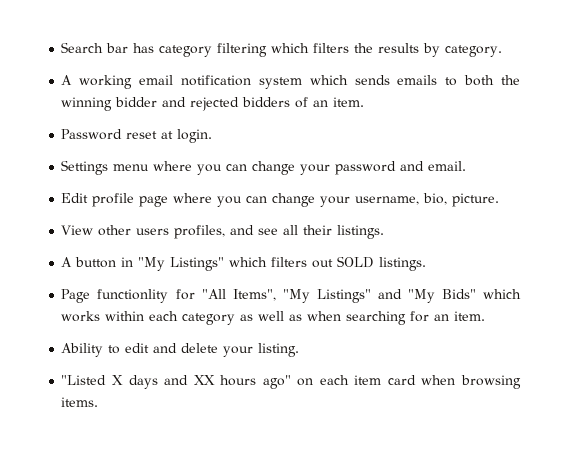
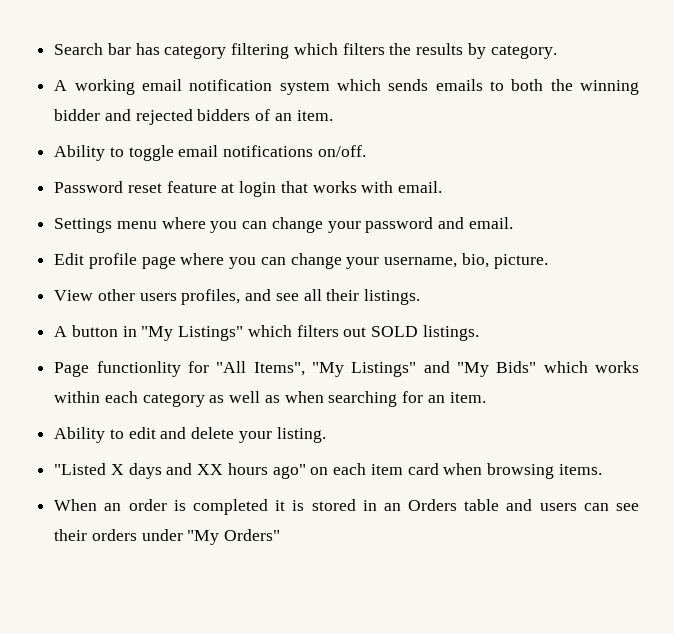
[61,129,213,143] Password reset at login. -> [54,145,366,161] [54,181,443,197] Ability to toggle email notifications on/off. // Password reset feature at login that works with email.
(99, 402) none -> [54,499,639,515] [54,529,281,545] // When an order is completed it is stored in an Orders table and users can see their orders under "My Orders"

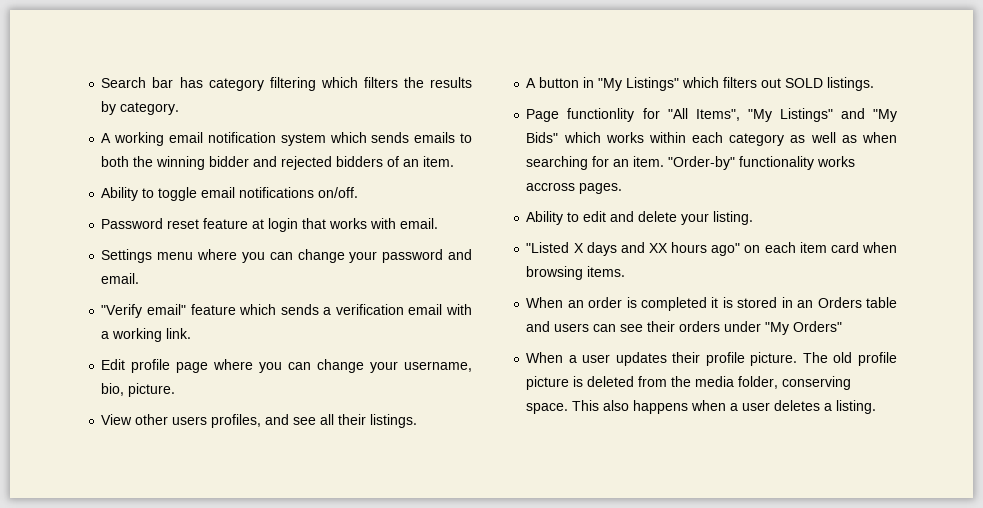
(513, 223) none -> [101,304,472,318] [101,328,192,342] // "Verify email" feature which sends a verification email with a working link.
(486, 397) none -> [668,156,856,170] [526,182,623,194] "Order-by" functionality works accross pages.
(281, 535) none -> [526,352,897,366] [526,376,852,390] [526,400,877,414] // When a user updates their profile picture. The old profile picture is deleted from the media folder, conserving space. This also happens when a user deletes a listing.

